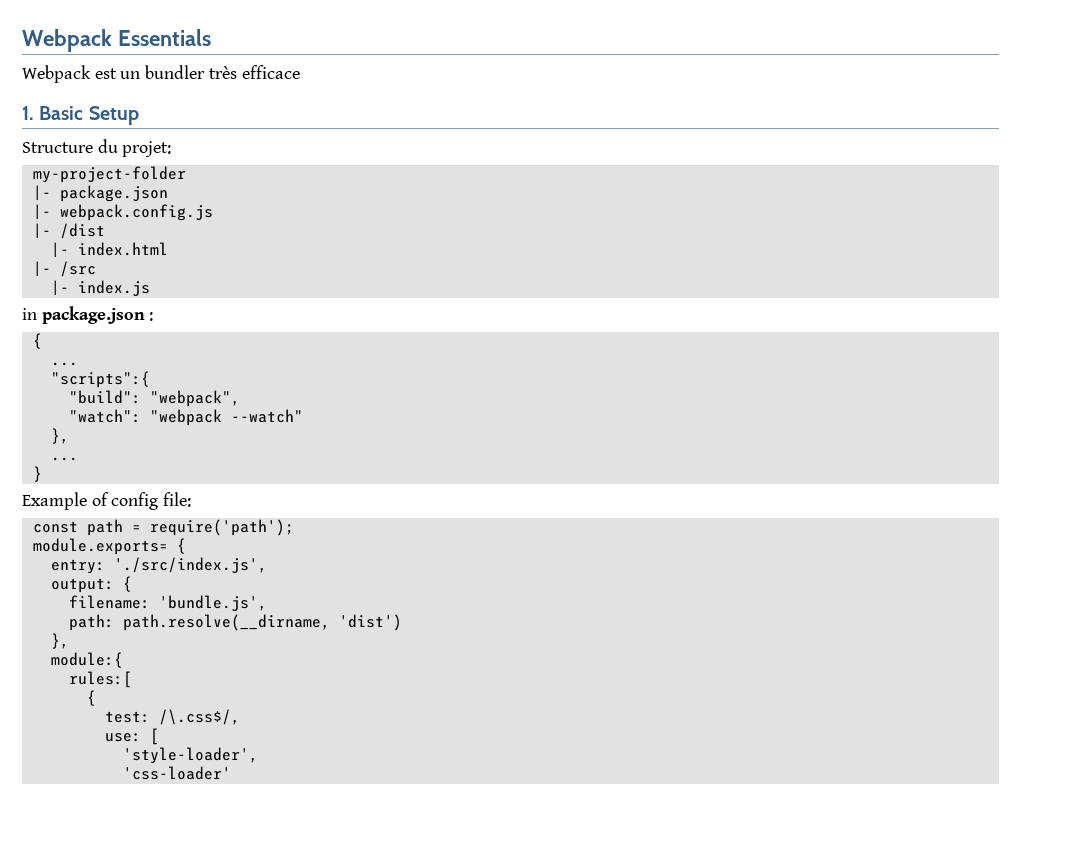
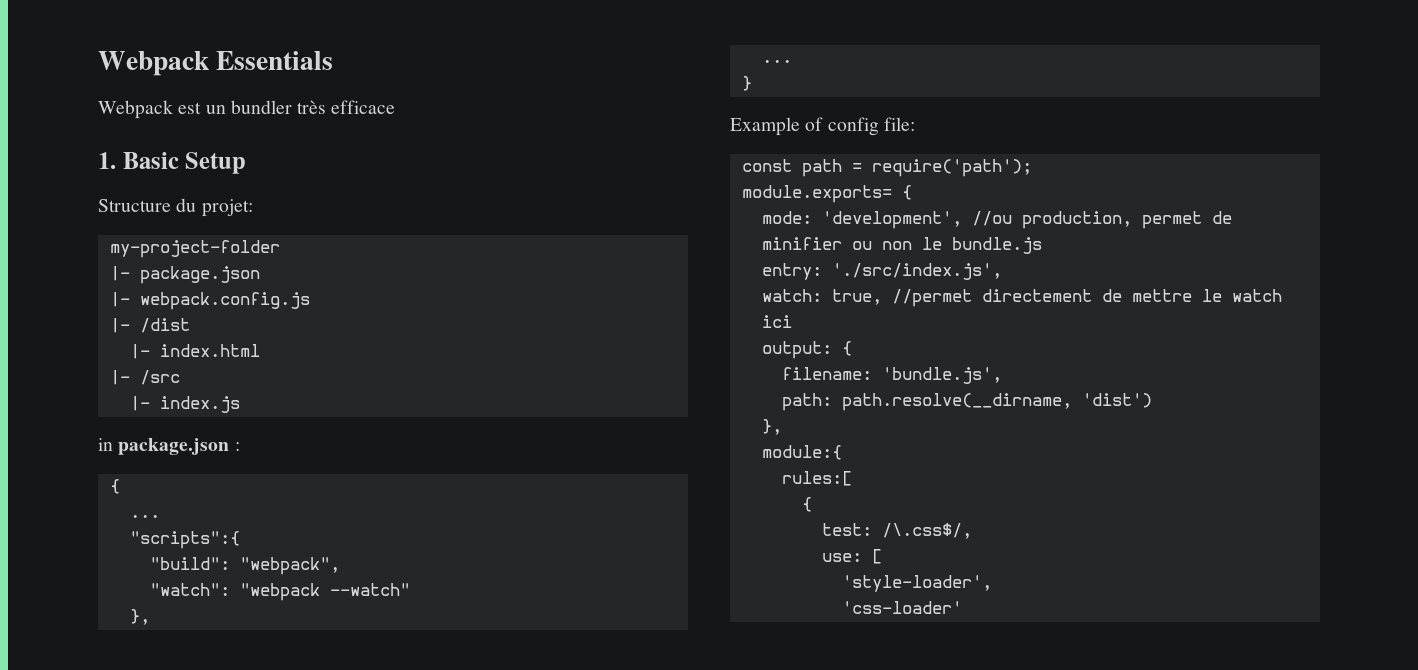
[50,557,267,574] entry: './src/index.js', -> [761,211,1232,229] [761,237,1042,254] [761,263,1002,280] [761,289,1282,307] [761,315,792,328] mode: 'development', //ou production, permet de minifier ou non le bundle.js // entry: './src/index.js', // watch: true, //permet directement de mettre le watch ici

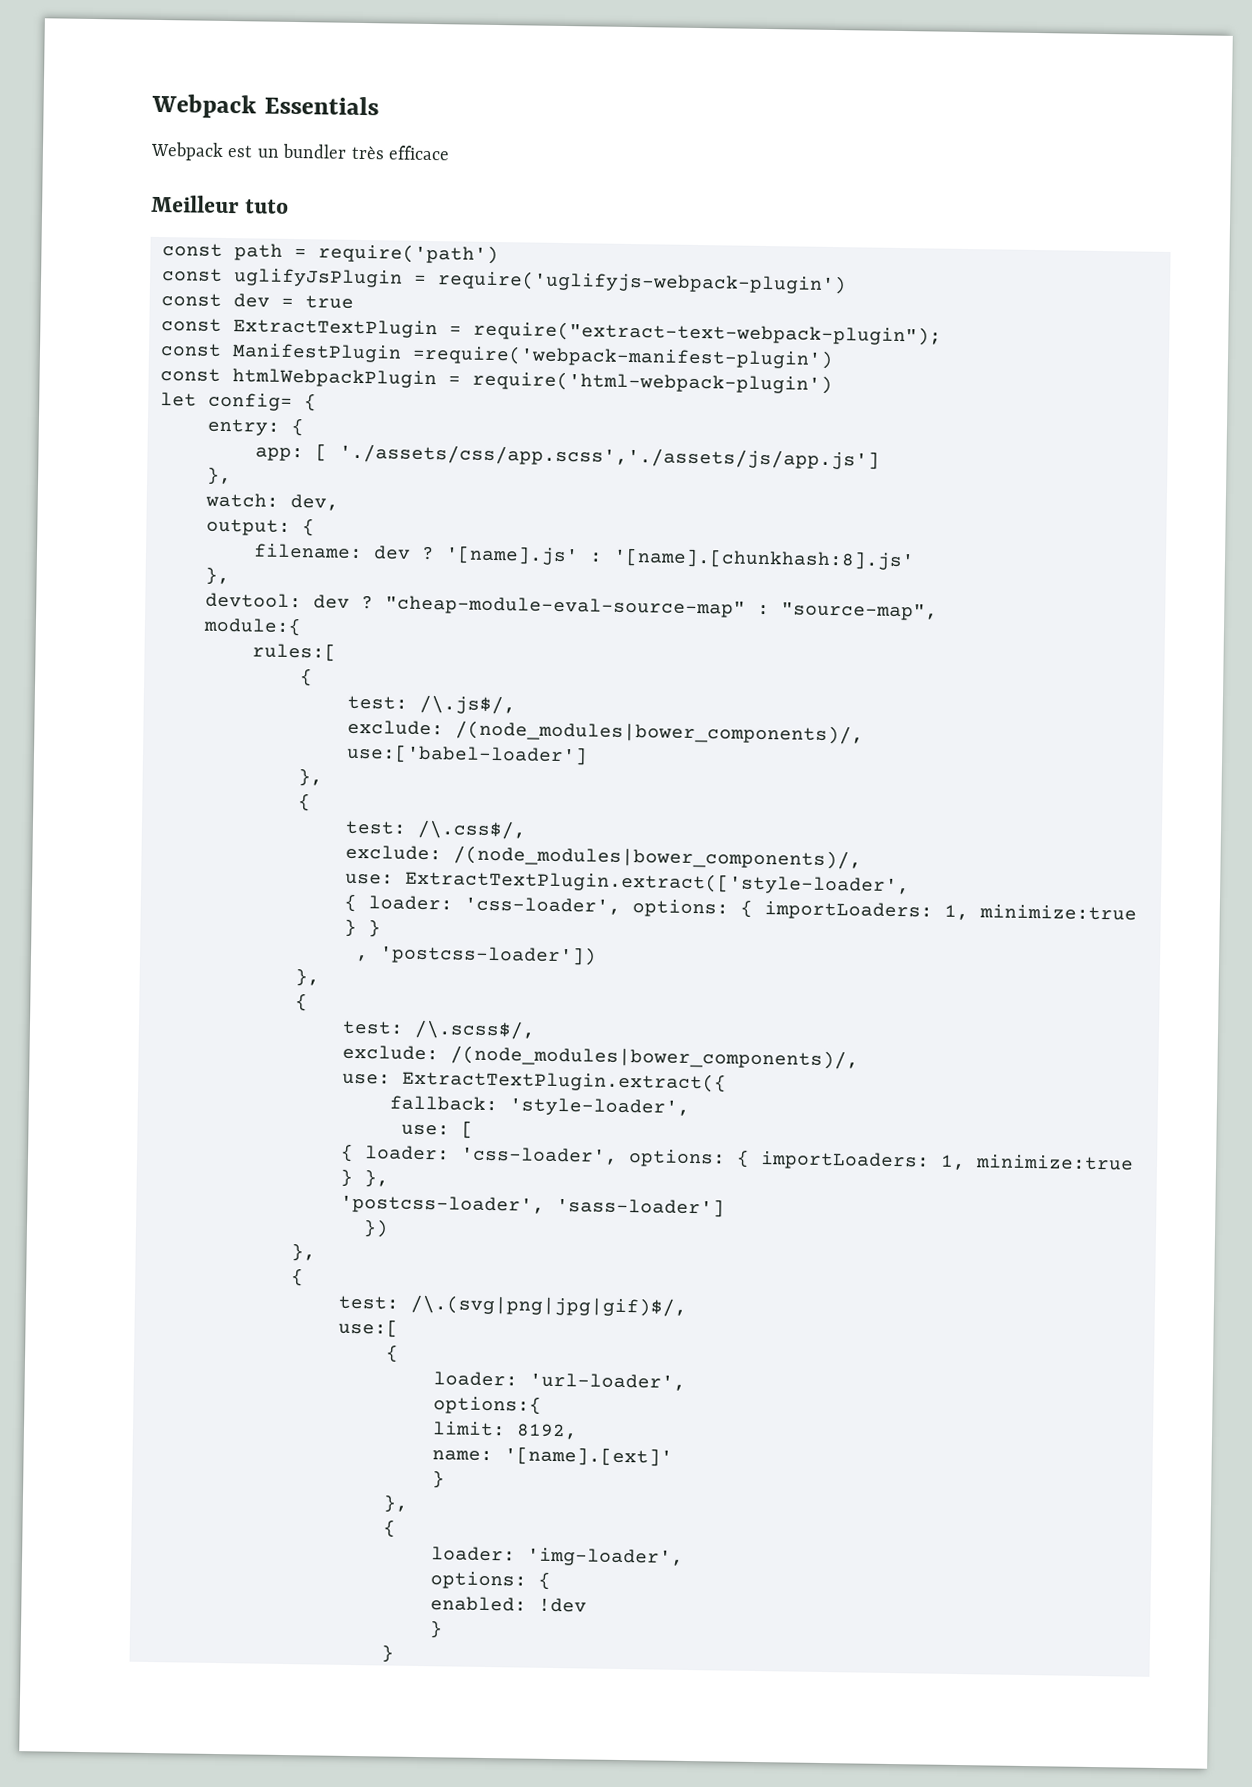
[98,152,247,174] [98,198,253,217] [109,240,280,258] [109,266,260,284] [109,292,310,310] [109,318,190,333] [129,344,260,359] [109,370,180,385] [129,396,240,413] [98,438,240,455] [109,479,120,494] [129,514,160,518] [129,531,240,549] [149,557,340,575] [149,583,410,601] [129,609,150,625] [761,59,792,63] [741,76,752,91] [730,117,915,136] [741,159,1032,177] [741,185,912,203] [761,211,1232,229] [761,237,1042,254] [761,263,1002,280] [761,289,1282,307] [761,315,792,328] [761,341,852,359] [781,367,1002,384] [781,393,1152,411] [761,419,782,435] [761,445,842,460] [781,471,852,486] [801,497,812,512] [821,523,972,539] [821,549,882,564] [841,575,992,592] [841,601,962,614] 1. Basic Setup // Structure du projet: // my-project-folder // |- package.json // |- webpack.config.js // |- /dist // |- index.html // |- /src // |- index.js // in package.json : // { // ... // "scripts":{ // "build": "webpack", // "watch": "webpack --watch" // }, // ... // } // Example of config file: // const path = require('path'); // module.exports= { // mode: 'development', //ou production, permet de minifier ou non le bundle.js // entry: './src/index.js', // watch: true, //permet directement de mettre le watch ici // output: { // filename: 'bundle.js', // path: path.resolve(__dirname, 'dist') // }, // module:{ // rules:[ // { // test: /\.css$/, // use: [ // 'style-loader', // 'css-loader' -> [151,194,289,214] [162,243,499,265] [162,268,847,295] [161,293,354,309] [161,318,942,346] [160,343,834,370] [160,368,833,395] [160,392,317,412] [207,417,305,437] [255,443,880,470] [207,466,232,486] [205,492,339,511] [206,518,315,537] [253,543,915,571] [205,566,230,586] [205,592,938,621] [203,616,302,637] [252,642,337,662] [300,668,313,687] [347,694,516,715] [347,719,864,745] [346,743,588,766] [298,768,323,787] [298,793,311,812] [345,819,527,840] [345,844,862,870] [345,869,910,896] [344,893,1137,921] [344,918,381,938] [355,944,597,966] [295,968,320,987] [295,993,308,1012] [342,1019,536,1040] [342,1044,859,1070] [342,1069,727,1093] [389,1095,690,1117] [401,1120,474,1139] [340,1143,1134,1171] [340,1168,389,1188] [340,1194,725,1218] [363,1219,389,1238] [291,1243,316,1262] [291,1268,304,1287] [338,1294,687,1317] [338,1318,399,1338] [386,1344,399,1363] [433,1371,686,1391] [433,1395,542,1415] [432,1421,578,1440] [432,1446,673,1467] [432,1470,445,1489] [383,1494,409,1513] [383,1519,396,1538] [431,1546,684,1567] [430,1571,551,1590] [430,1596,587,1613] [429,1620,443,1639] [381,1644,394,1663] Meilleur tuto // const path = require('path') // const uglifyJsPlugin = require('uglifyjs-webpack-plugin') // const dev = true // const ExtractTextPlugin = require("extract-text-webpack-plugin"); // const ManifestPlugin =require('webpack-manifest-plugin') // const htmlWebpackPlugin = require('html-webpack-plugin') // let config= { // entry: { // app: [ './assets/css/app.scss','./assets/js/app.js'] // }, // watch: dev, // output: { // filename: dev ? '[name].js' : '[name].[chunkhash:8].js' // }, // devtool: dev ? "cheap-module-eval-source-map" : "source-map", // module:{ // rules:[ // { // test: /\.js$/, // exclude: /(node_modules|bower_components)/, // use:['babel-loader'] // }, // { // test: /\.css$/, // exclude: /(node_modules|bower_components)/, // use: ExtractTextPlugin.extract(['style-loader', // { loader: 'css-loader', options: { importLoaders: 1, minimize:true } } // , 'postcss-loader']) // }, // { // test: /\.scss$/, // exclude: /(node_modules|bower_components)/, // use: ExtractTextPlugin.extract({ // fallback: 'style-loader', // use: [ // { loader: 'css-loader', options: { importLoaders: 1, minimize:true } }, // 'postcss-loader', 'sass-loader'] // }) // }, // { // test: /\.(svg|png|jpg|gif)$/, // use:[ // { // loader: 'url-loader', // options:{ // limit: 8192, // name: '[name].[ext]' // } // }, // { // loader: 'img-loader', // options: { // enabled: !dev // } // }

